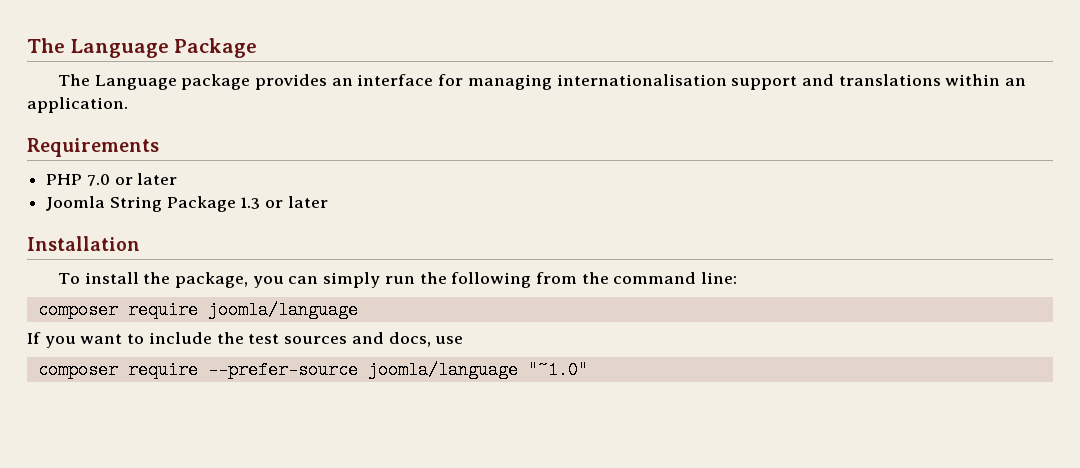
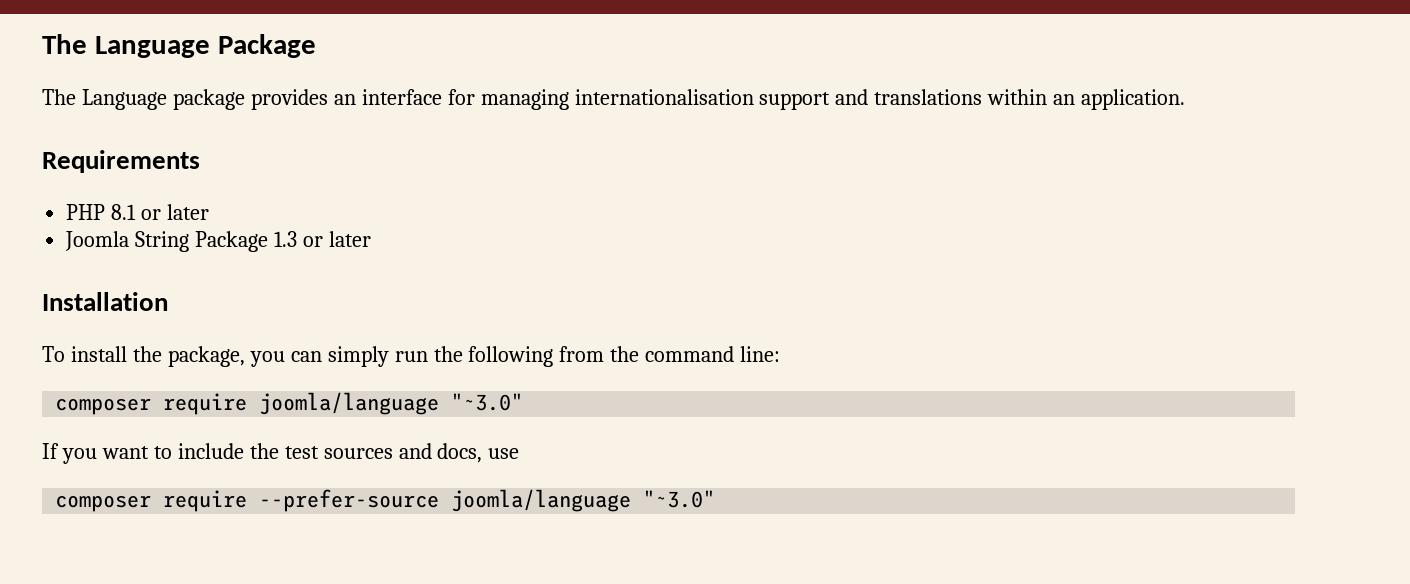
[86,174,110,186] 7.0 -> [111,204,137,220] 8.1
(358, 310) none -> [451,393,524,411] "~3.0"
[527,361,588,379] "~1.0" -> [643,490,716,508] "~3.0"

